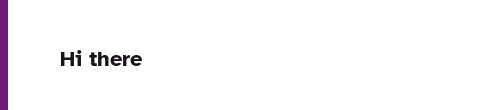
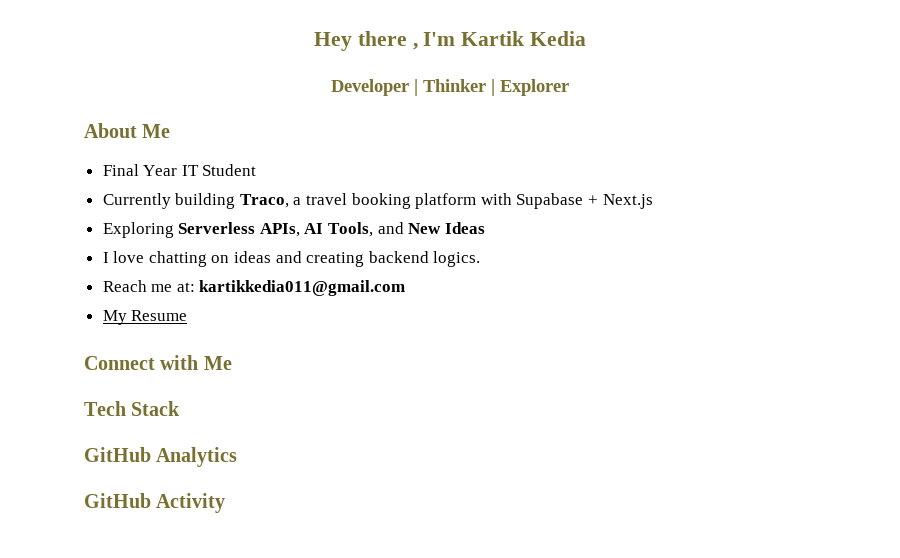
[60,50,143,66] Hi there -> [313,31,587,51] [331,79,569,96] [84,123,171,138] [102,164,257,176] [102,193,653,209] [102,222,485,238] [102,251,481,267] [102,280,406,296] [102,310,188,325] [84,355,232,370] [84,401,181,416] [84,447,238,467] [84,493,226,513] Hey there , I'm Kartik Kedia // Developer | Thinker | Explorer // About Me // Final Year IT Student // Currently building Traco, a travel booking platform with Supabase + Next.js // Exploring Serverless APIs, AI Tools, and New Ideas // I love chatting on ideas and creating backend logics. // Reach me at: kartikkedia011@gmail.com // My Resume // Connect with Me // Tech Stack // GitHub Analytics // GitHub Activity

